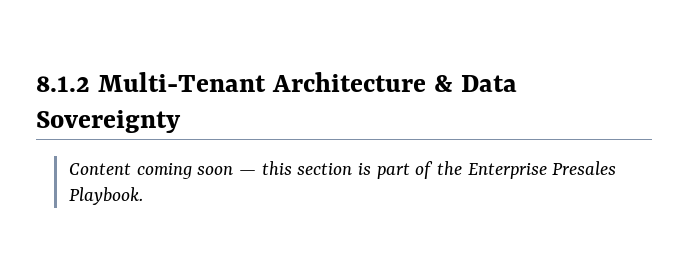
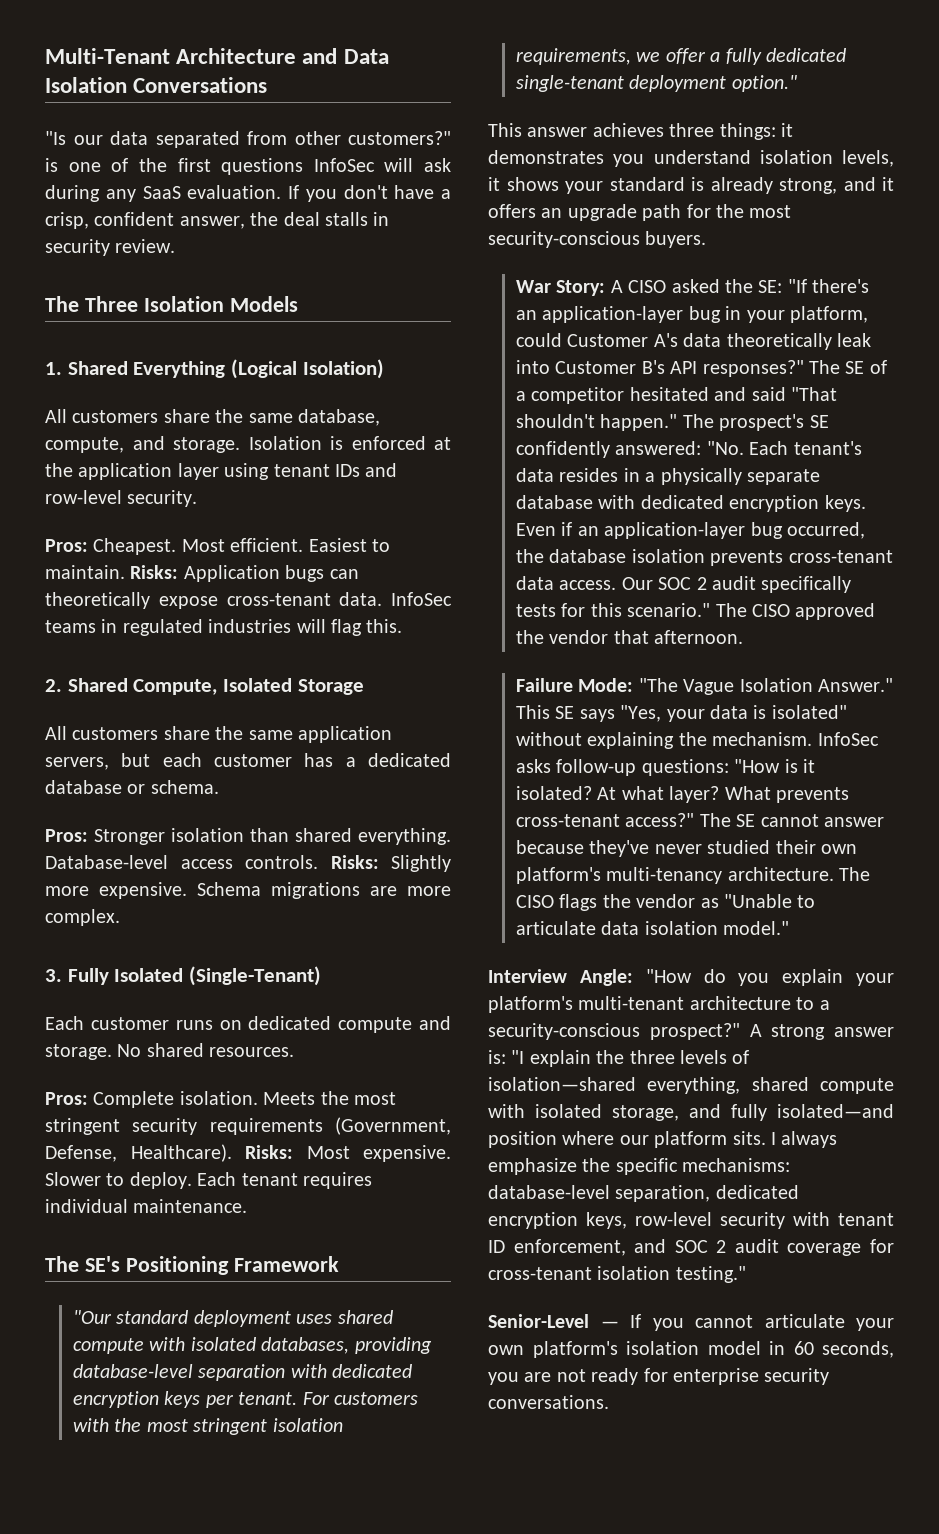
[36,76,90,92] 8.1.2 -> (45, 56) none
[433,75,517,92] [36,110,181,133] [69,161,617,179] [69,187,144,205] & Data Sovereignty // Content coming soon — this section is part of the Enterprise Presales Playbook. -> [302,48,389,64] [45,77,268,93] [45,131,451,148] [45,158,451,175] [45,185,451,202] [45,212,390,229] [45,239,176,256] [45,296,298,312] [45,359,384,379] [45,409,380,426] [45,436,451,453] [45,463,398,480] [45,490,198,507] [45,538,390,555] [45,565,359,582] [45,592,452,609] [45,619,403,636] [45,678,364,695] [45,726,392,743] [45,753,451,770] [45,780,219,794] [45,828,451,845] [45,855,451,872] [45,882,451,899] [45,909,120,926] [45,966,322,986] [45,1016,451,1033] [45,1043,295,1060] [45,1091,396,1108] [45,1117,451,1135] [45,1144,451,1162] [45,1172,372,1189] [45,1199,248,1213] [45,1256,339,1275] [73,1310,393,1327] [73,1337,432,1354] [73,1364,413,1381] [73,1391,419,1408] [73,1418,343,1435] [516,48,847,65] [516,75,797,92] [488,123,793,140] [488,150,894,167] [488,177,894,194] [488,204,792,221] [488,231,707,248] [516,279,870,296] [516,306,869,323] [516,333,872,350] [516,360,887,377] [516,387,838,404] [516,414,829,431] [516,441,862,458] [516,468,821,485] [516,495,866,512] [516,522,866,539] [516,549,893,566] [516,576,852,593] [516,603,876,620] [516,630,744,644] [516,678,894,695] [516,705,847,722] [516,732,879,749] [516,759,816,776] [516,786,850,803] [516,813,885,827] [516,840,858,857] [516,867,871,884] [516,894,816,911] [516,921,790,935] [488,969,894,986] [488,996,830,1013] [488,1023,894,1040] [488,1050,750,1067] [488,1077,894,1094] [488,1104,894,1121] [488,1131,838,1148] [488,1158,791,1175] [488,1185,799,1202] [488,1212,894,1229] [488,1239,894,1256] [488,1266,746,1283] [488,1314,894,1331] [488,1341,894,1358] [488,1368,830,1385] [488,1395,609,1409] and Data Isolation Conversations // "Is our data separated from other customers?" is one of the first questions InfoSec will ask during any SaaS evaluation. If you don't have a crisp, confident answer, the deal stalls in security review. // The Three Isolation Models // 1. Shared Everything (Logical Isolation) // All customers share the same database, compute, and storage. Isolation is enforced at the application layer using tenant IDs and row-level security. // Pros: Cheapest. Most efficient. Easiest to maintain. Risks: Application bugs can theoretically expose cross-tenant data. InfoSec teams in regulated industries will flag this. // 2. Shared Compute, Isolated Storage // All customers share the same application servers, but each customer has a dedicated database or schema. // Pros: Stronger isolation than shared everything. Database-level access controls. Risks: Slightly more expensive. Schema migrations are more complex. // 3. Fully Isolated (Single-Tenant) // Each customer runs on dedicated compute and storage. No shared resources. // Pros: Complete isolation. Meets the most stringent security requirements (Government, Defense, Healthcare). Risks: Most expensive. Slower to deploy. Each tenant requires individual maintenance. // The SE's Positioning Framework // "Our standard deployment uses shared compute with isolated databases, providing database-level separation with dedicated encryption keys per tenant. For customers with the most stringent isolation requirements, we offer a fully dedicated single-tenant deployment option." // This answer achieves three things: it demonstrates you understand isolation levels, it shows your standard is already strong, and it offers an upgrade path for the most security-conscious buyers. // War Story: A CISO asked the SE: "If there's an application-layer bug in your platform, could Customer A's data theoretically leak into Customer B's API responses?" The SE of a competitor hesitated and said "That shouldn't happen." The prospect's SE confidently answered: "No. Each tenant's data resides in a physically separate database with dedicated encryption keys. Even if an application-layer bug occurred, the database isolation prevents cross-tenant data access. Our SOC 2 audit specifically tests for this scenario." The CISO approved the vendor that afternoon. // Failure Mode: "The Vague Isolation Answer." This SE says "Yes, your data is isolated" without explaining the mechanism. InfoSec asks follow-up questions: "How is it isolated? At what layer? What prevents cross-tenant access?" The SE cannot answer because they've never studied their own platform's multi-tenancy architecture. The CISO flags the vendor as "Unable to articulate data isolation model." // Interview Angle: "How do you explain your platform's multi-tenant architecture to a security-conscious prospect?" A strong answer is: "I explain the three levels of isolation—shared everything, shared compute with isolated storage, and fully isolated—and position where our platform sits. I always emphasize the specific mechanisms: database-level separation, dedicated encryption keys, row-level security with tenant ID enforcement, and SOC 2 audit coverage for cross-tenant isolation testing." // Senior-Level — If you cannot articulate your own platform's isolation model in 60 seconds, you are not ready for enterprise security conversations.

